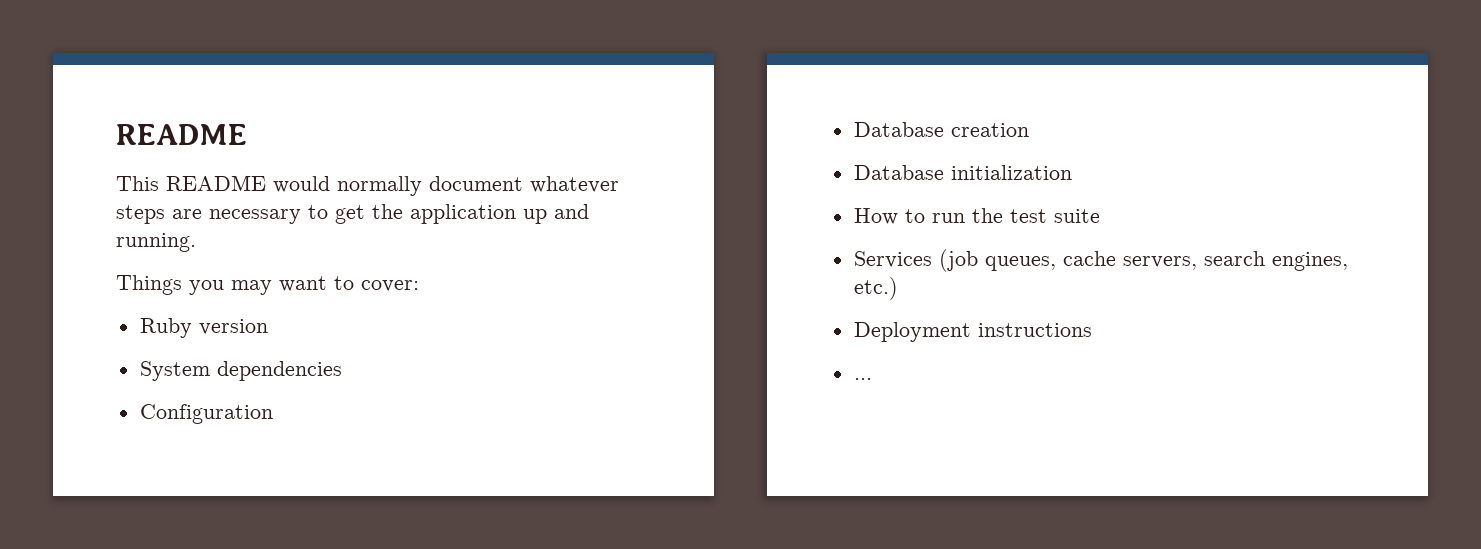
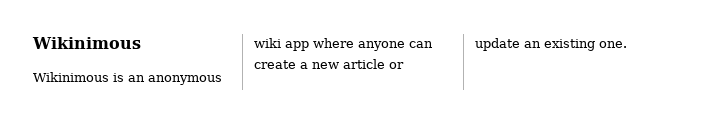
[116,124,247,145] [116,175,619,196] [116,204,589,224] [116,233,196,252] [116,275,419,295] [139,318,268,338] [139,361,342,381] [139,404,273,424] [853,122,1029,137] [853,165,1072,180] [853,208,1100,225] [853,249,1348,272] [853,277,898,300] [853,322,1092,342] [853,378,872,380] README // This README would normally document whatever steps are necessary to get the application up and running. // Things you may want to cover: // Ruby version // System dependencies // Configuration // Database creation // Database initialization // How to run the test suite // Services (job queues, cache servers, search engines, etc.) // Deployment instructions // ... -> [32,37,141,49] [33,72,222,85] [254,38,433,51] [254,59,404,69] [475,38,627,51] Wikinimous // Wikinimous is an anonymous wiki app where anyone can create a new article or update an existing one.

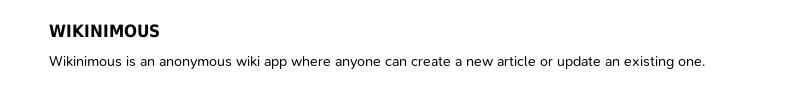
[32,37,141,49] Wikinimous -> [49,24,160,38] WIKINIMOUS

